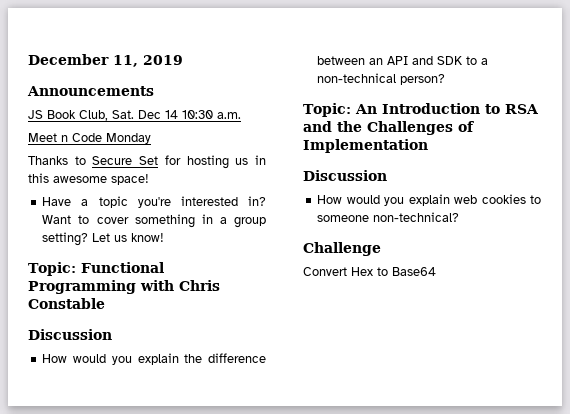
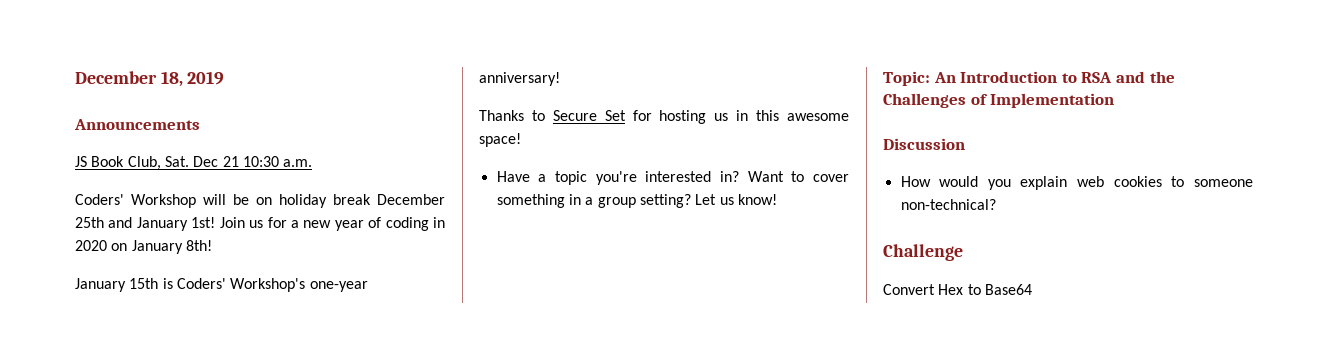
[28,54,138,67] December 11, -> [75,71,183,87] December 18,
[165,110,178,119] 14 -> [222,156,239,167] 21
[28,133,151,144] Meet n Code Monday -> [75,194,445,208] [75,217,445,231] [75,240,212,254] [75,278,368,292] [479,72,560,86] Coders' Workshop will be on holiday break December 25th and January 1st! Join us for a new year of coding in 2020 on January 8th! // January 15th is Coders' Workshop's one-year anniversary!
[28,262,164,276] [28,280,220,294] [28,298,105,309] [28,329,112,340] [42,353,266,365] [317,56,489,65] [317,73,446,85] // Topic: Functional Programming with Chris Constable // Discussion // How would you explain the difference between an API and SDK to a non-technical person? -> (777, 199) none

